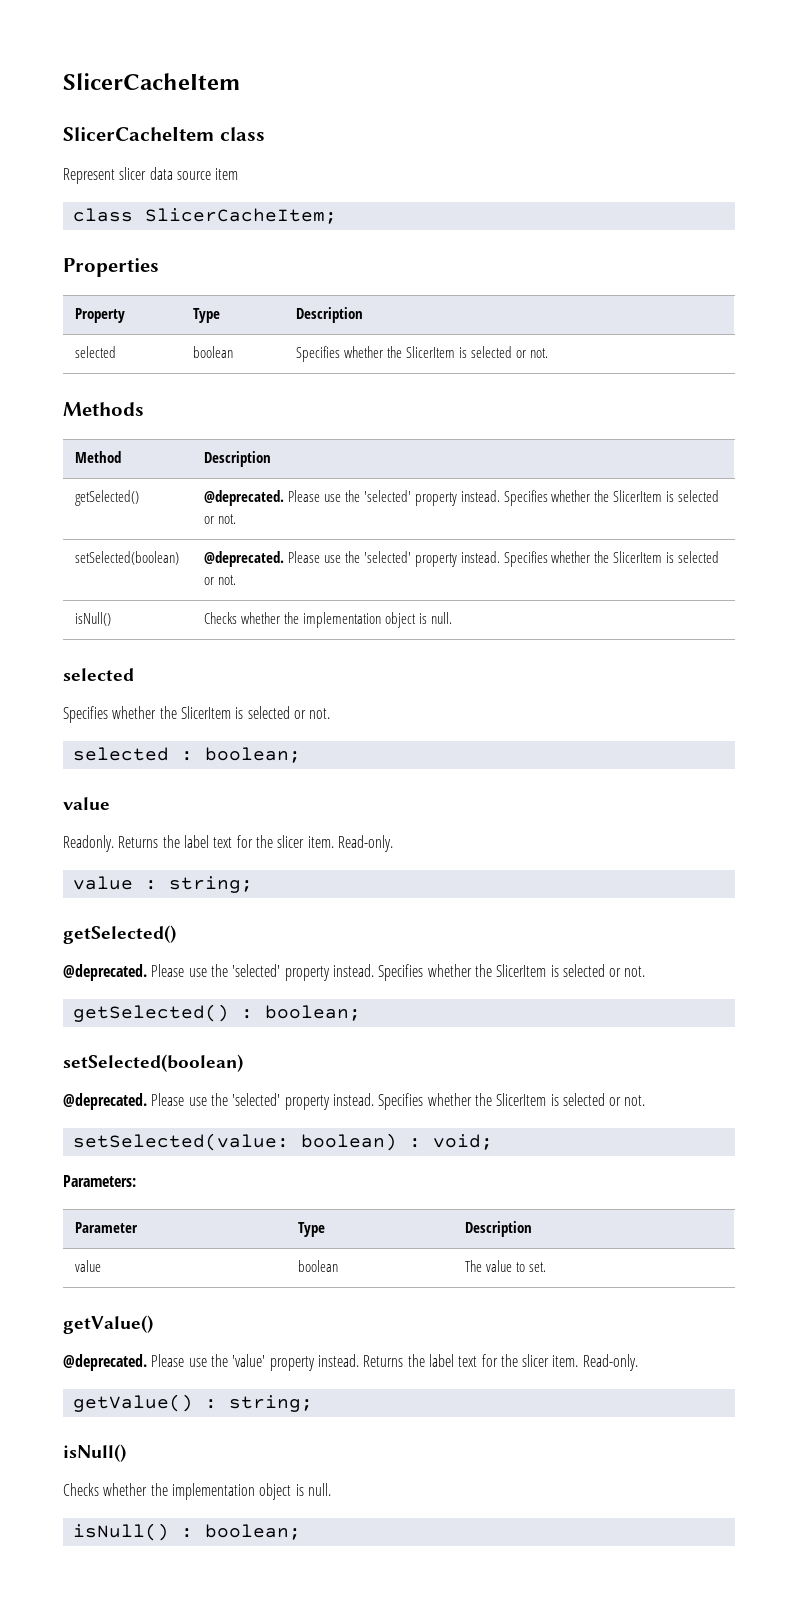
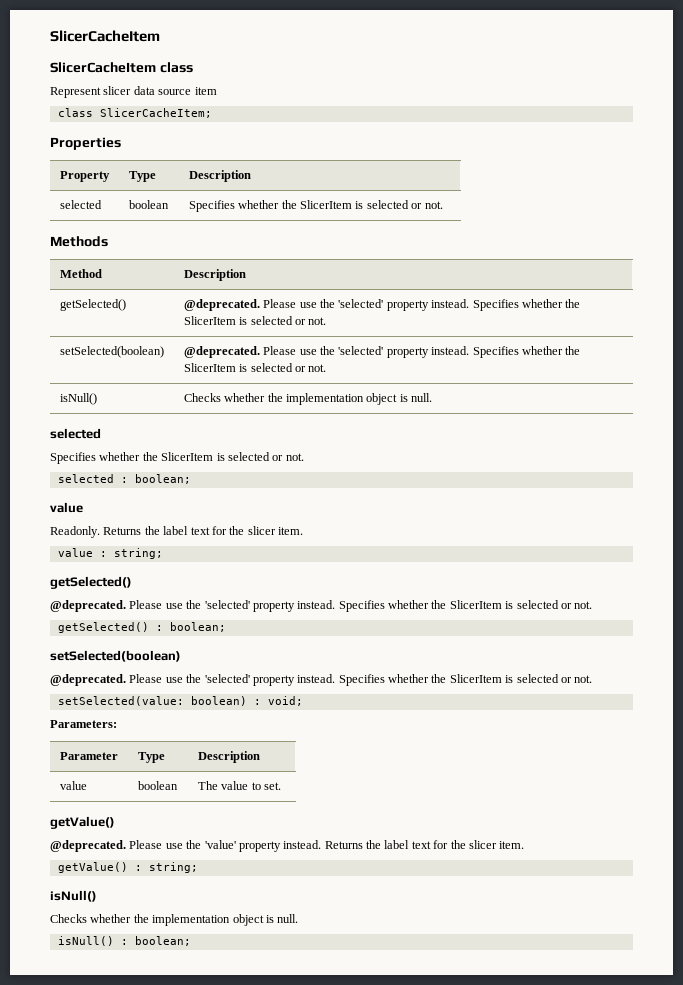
[337,835,393,852] Read-only. -> (303, 531) none
[582,1354,638,1371] Read-only. -> (525, 845) none

